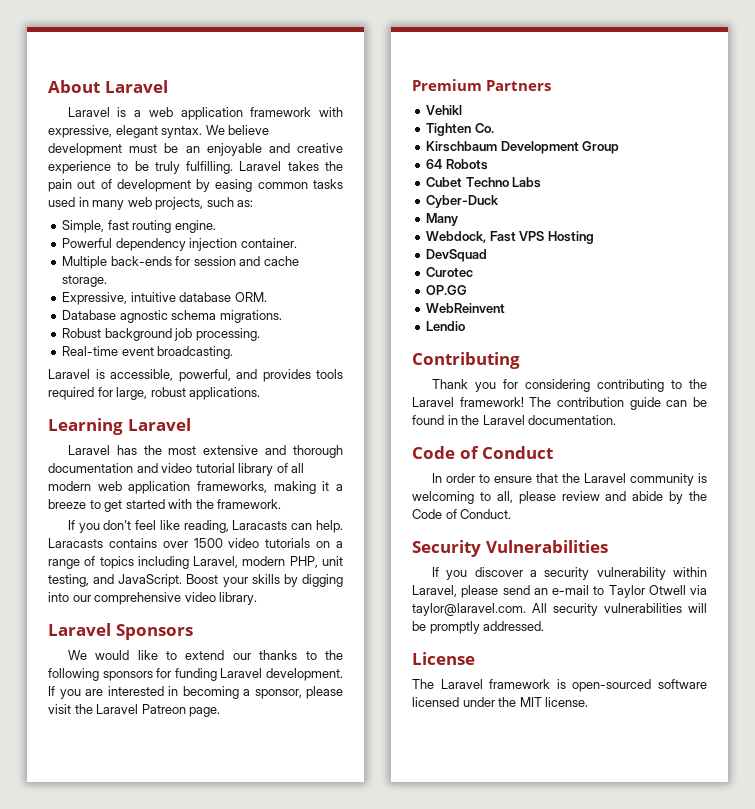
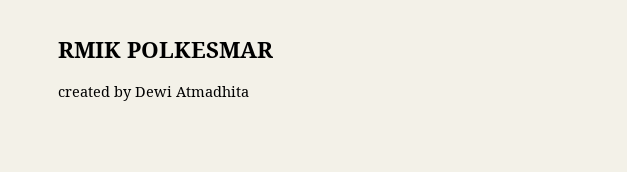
[48,80,168,93] [67,107,343,120] [48,125,270,138] [48,143,343,156] [48,161,343,174] [48,179,343,192] [48,197,254,210] [62,220,216,233] [62,238,297,251] [62,256,299,269] [62,275,108,287] [62,292,267,305] [62,310,282,323] [62,328,260,341] [62,346,234,359] [48,369,343,382] [48,387,261,400] [48,418,191,435] [67,445,343,458] [48,463,305,476] [48,481,343,494] [48,499,282,512] [67,520,343,533] [48,538,343,548] [48,556,343,569] [48,574,343,587] [48,592,258,605] [48,623,193,640] [67,650,343,660] [48,668,343,681] [48,686,343,699] [48,704,221,717] [412,79,552,91] [426,105,463,115] [426,123,494,136] [426,141,620,154] [426,159,488,170] [426,177,542,188] [426,195,500,208] [426,213,459,226] [426,231,594,244] [426,249,488,262] [426,267,474,277] [426,285,468,295] [426,303,506,313] [426,321,466,331] [412,352,520,369] [431,379,707,392] [412,397,707,410] [412,415,617,425] [412,446,554,459] [431,473,707,486] [412,491,707,504] [412,509,512,519] [412,540,608,557] [431,567,707,580] [412,585,707,598] [412,603,707,616] [412,621,545,634] [412,652,475,665] [412,679,707,692] [412,697,589,707] About Laravel // Laravel is a web application framework with expressive, elegant syntax. We believe development must be an enjoyable and creative experience to be truly fulfilling. Laravel takes the pain out of development by easing common tasks used in many web projects, such as: // Simple, fast routing engine. // Powerful dependency injection container. // Multiple back-ends for session and cache storage. // Expressive, intuitive database ORM. // Database agnostic schema migrations. // Robust background job processing. // Real-time event broadcasting. // Laravel is accessible, powerful, and provides tools required for large, robust applications. // Learning Laravel // Laravel has the most extensive and thorough documentation and video tutorial library of all modern web application frameworks, making it a breeze to get started with the framework. // If you don't feel like reading, Laracasts can help. Laracasts contains over 1500 video tutorials on a range of topics including Laravel, modern PHP, unit testing, and JavaScript. Boost your skills by digging into our comprehensive video library. // Laravel Sponsors // We would like to extend our thanks to the following sponsors for funding Laravel development. If you are interested in becoming a sponsor, please visit the Laravel Patreon page. // Premium Partners // Vehikl // Tighten Co. // Kirschbaum Development Group // 64 Robots // Cubet Techno Labs // Cyber-Duck // Many // Webdock, Fast VPS Hosting // DevSquad // Curotec // OP.GG // WebReinvent // Lendio // Contributing // Thank you for considering contributing to the Laravel framework! The contribution guide can be found in the Laravel documentation. // Code of Conduct // In order to ensure that the Laravel community is welcoming to all, please review and abide by the Code of Conduct. // Security Vulnerabilities // If you discover a security vulnerability within Laravel, please send an e-mail to Taylor Otwell via taylor@laravel.com. All security vulnerabilities will be promptly addressed. // License // The Laravel framework is open-sourced software licensed under the MIT license. -> [58,42,274,58] [58,86,249,101] RMIK POLKESMAR // created by Dewi Atmadhita

